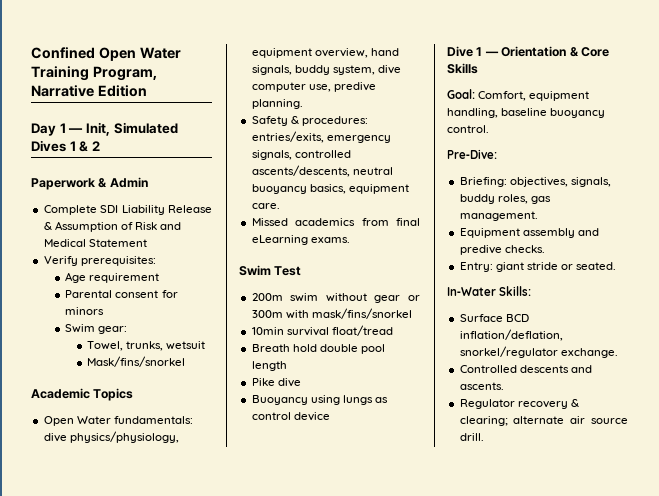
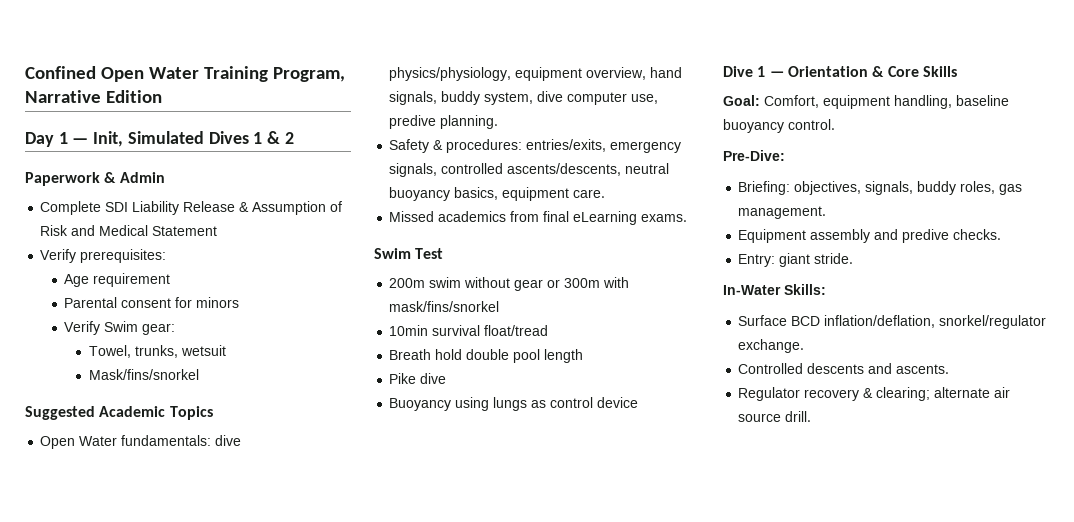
(105, 311) none -> [64,321,101,335] Verify
(186, 361) none -> [25,406,95,420] Suggested
[526,262,617,270] stride or seated. -> [814,253,854,264] stride.

